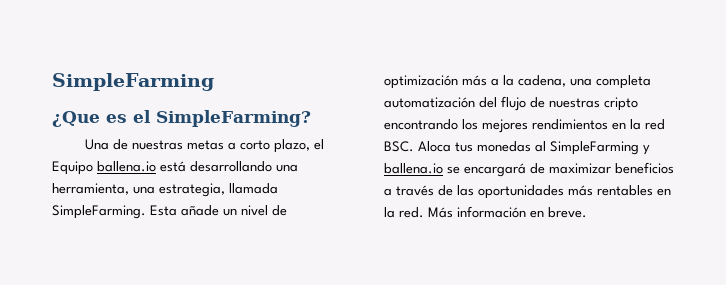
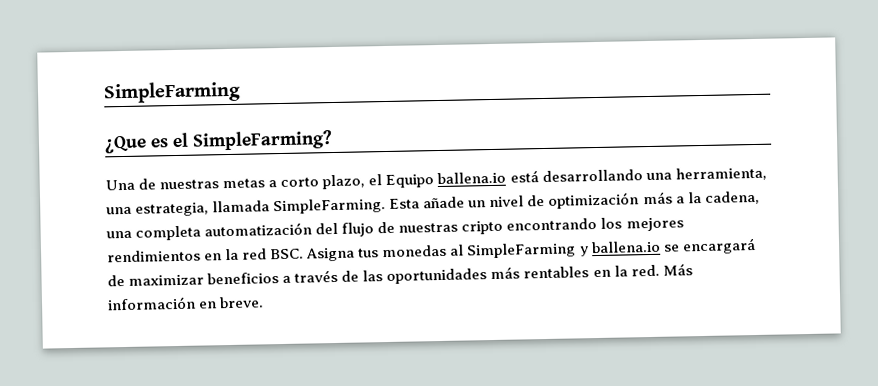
[418,141,451,152] Aloca -> [306,247,356,262] Asigna

